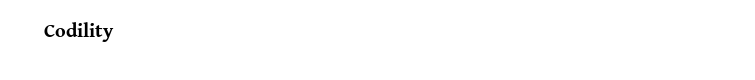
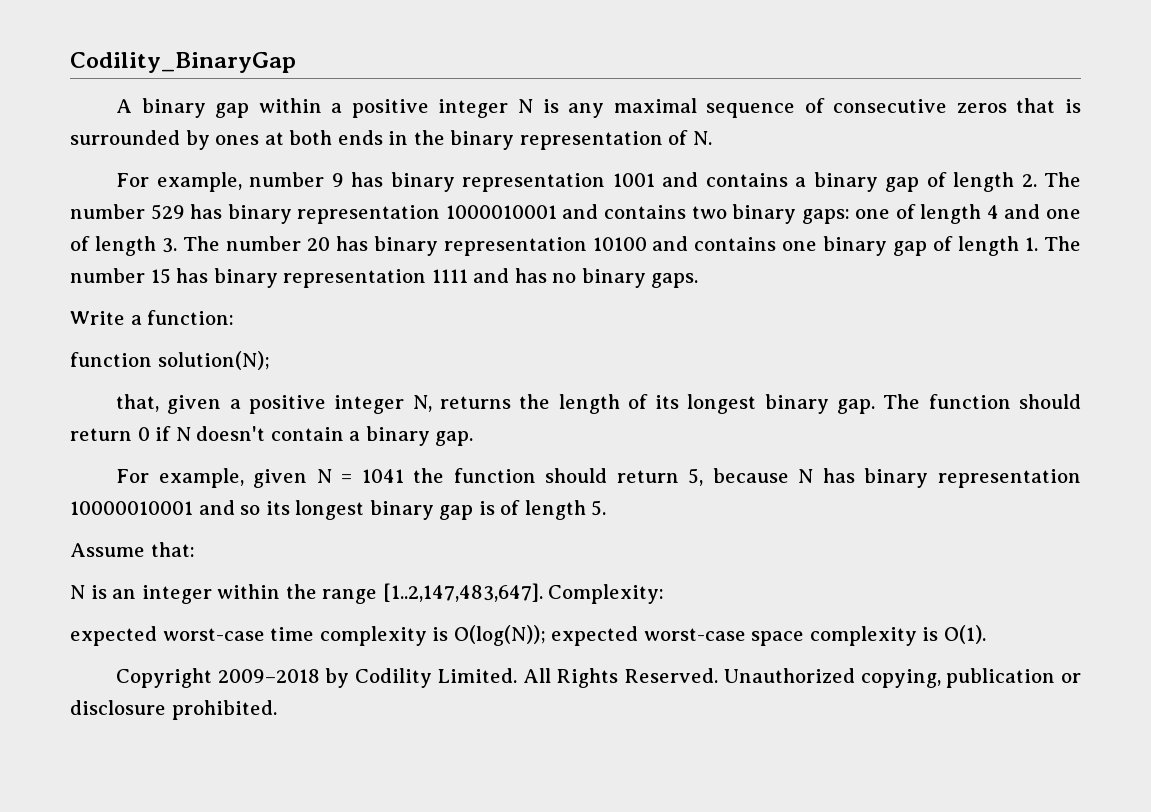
[44,22,114,42] Codility -> [70,52,296,73] [115,98,1082,118] [70,130,712,150] [115,172,1082,192] [70,204,1081,224] [70,236,1082,256] [70,268,699,288] [70,310,235,325] [70,351,270,370] [115,394,1082,414] [70,426,474,446] [115,468,1081,488] [70,500,607,520] [70,542,195,557] [70,583,665,604] [70,625,986,646] [115,668,1081,688] [70,700,277,720] Codility_BinaryGap // A binary gap within a positive integer N is any maximal sequence of consecutive zeros that is surrounded by ones at both ends in the binary representation of N. // For example, number 9 has binary representation 1001 and contains a binary gap of length 2. The number 529 has binary representation 1000010001 and contains two binary gaps: one of length 4 and one of length 3. The number 20 has binary representation 10100 and contains one binary gap of length 1. The number 15 has binary representation 1111 and has no binary gaps. // Write a function: // function solution(N); // that, given a positive integer N, returns the length of its longest binary gap. The function should return 0 if N doesn't contain a binary gap. // For example, given N = 1041 the function should return 5, because N has binary representation 10000010001 and so its longest binary gap is of length 5. // Assume that: // N is an integer within the range [1..2,147,483,647]. Complexity: // expected worst-case time complexity is O(log(N)); expected worst-case space complexity is O(1). // Copyright 2009–2018 by Codility Limited. All Rights Reserved. Unauthorized copying, publication or disclosure prohibited.

